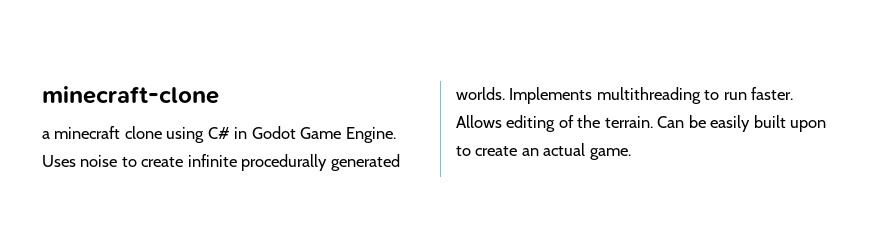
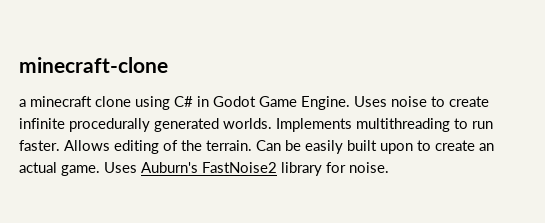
(631, 154) none -> [104,162,389,176] Uses Auburn's FastNoise2 library for noise.

